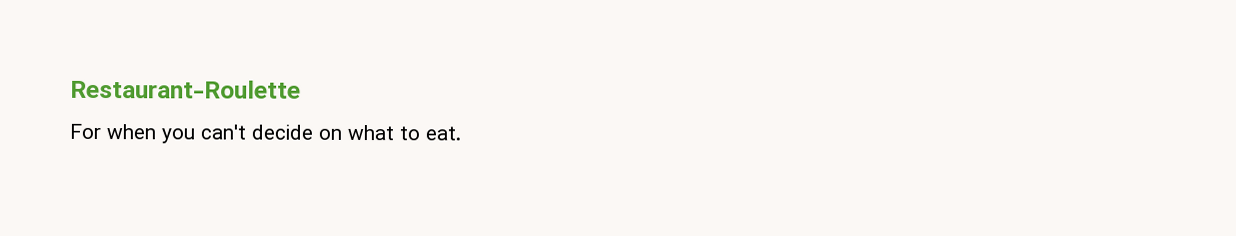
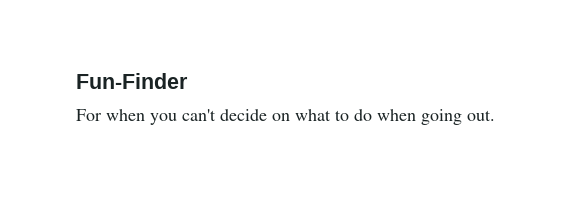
[70,79,301,99] Restaurant-Roulette -> [76,73,188,89] Fun-Finder
[425,126,461,141] eat. -> [354,109,495,125] do when going out.

